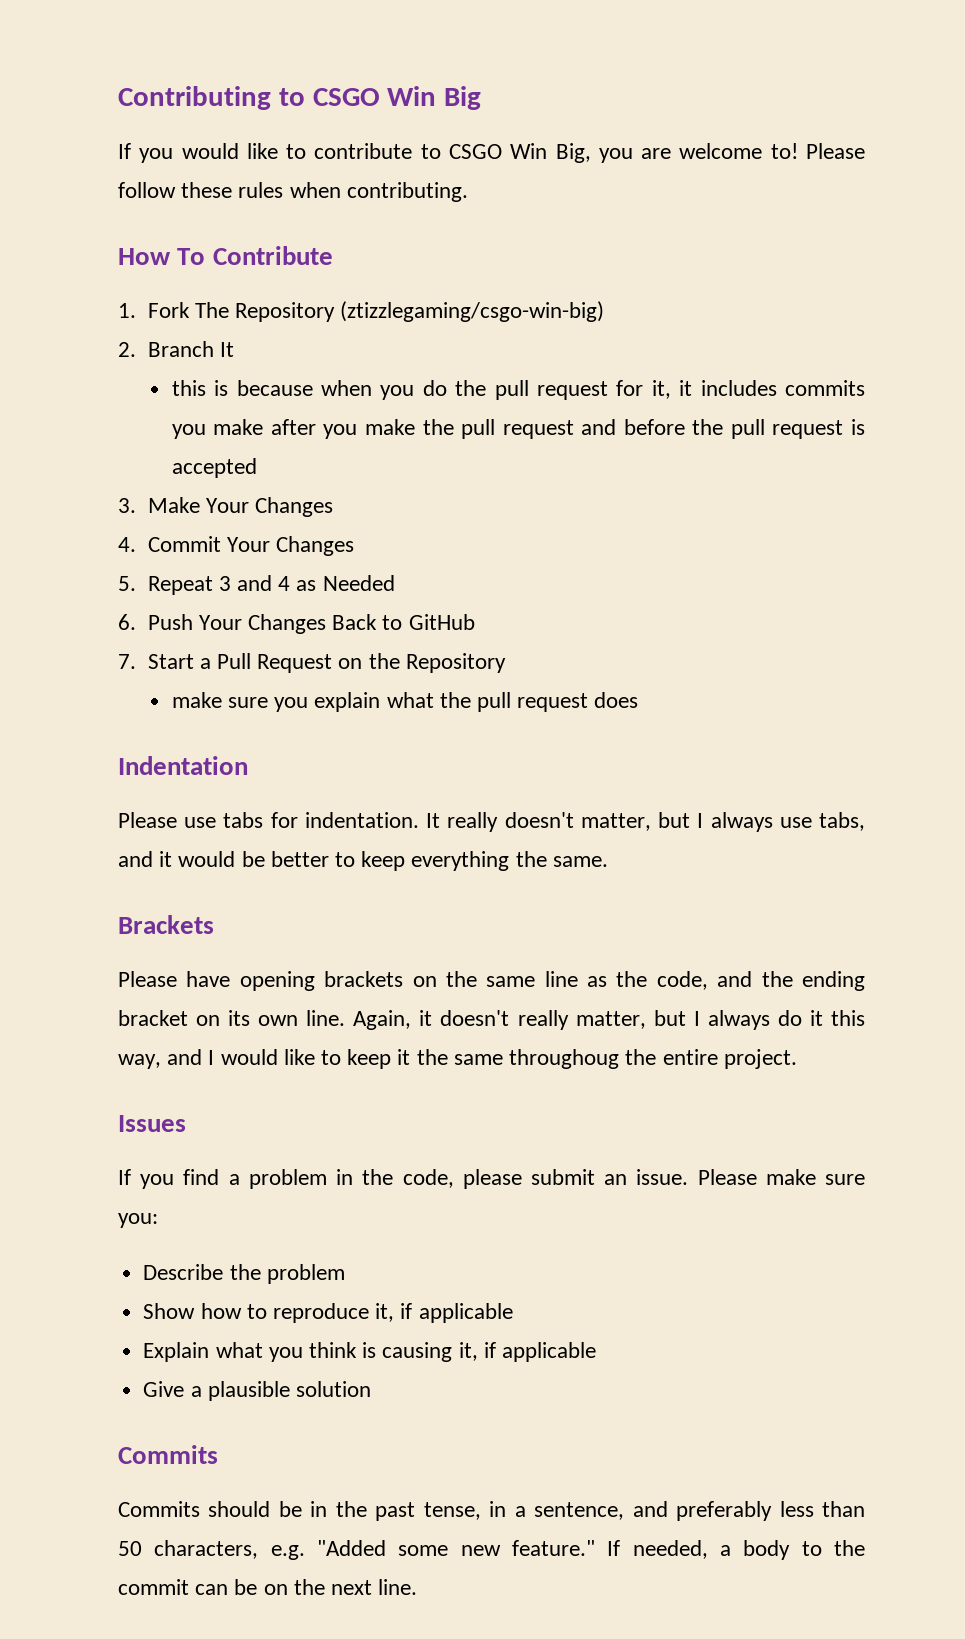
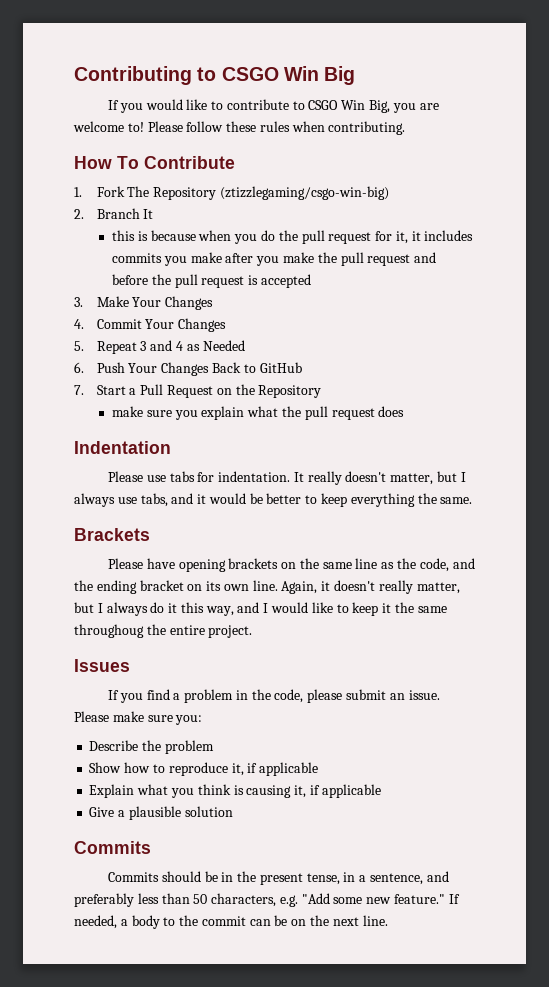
[375,1502,416,1521] past -> [259,873,303,885] present
[317,1540,386,1556] "Added -> [301,893,330,904] "Add

